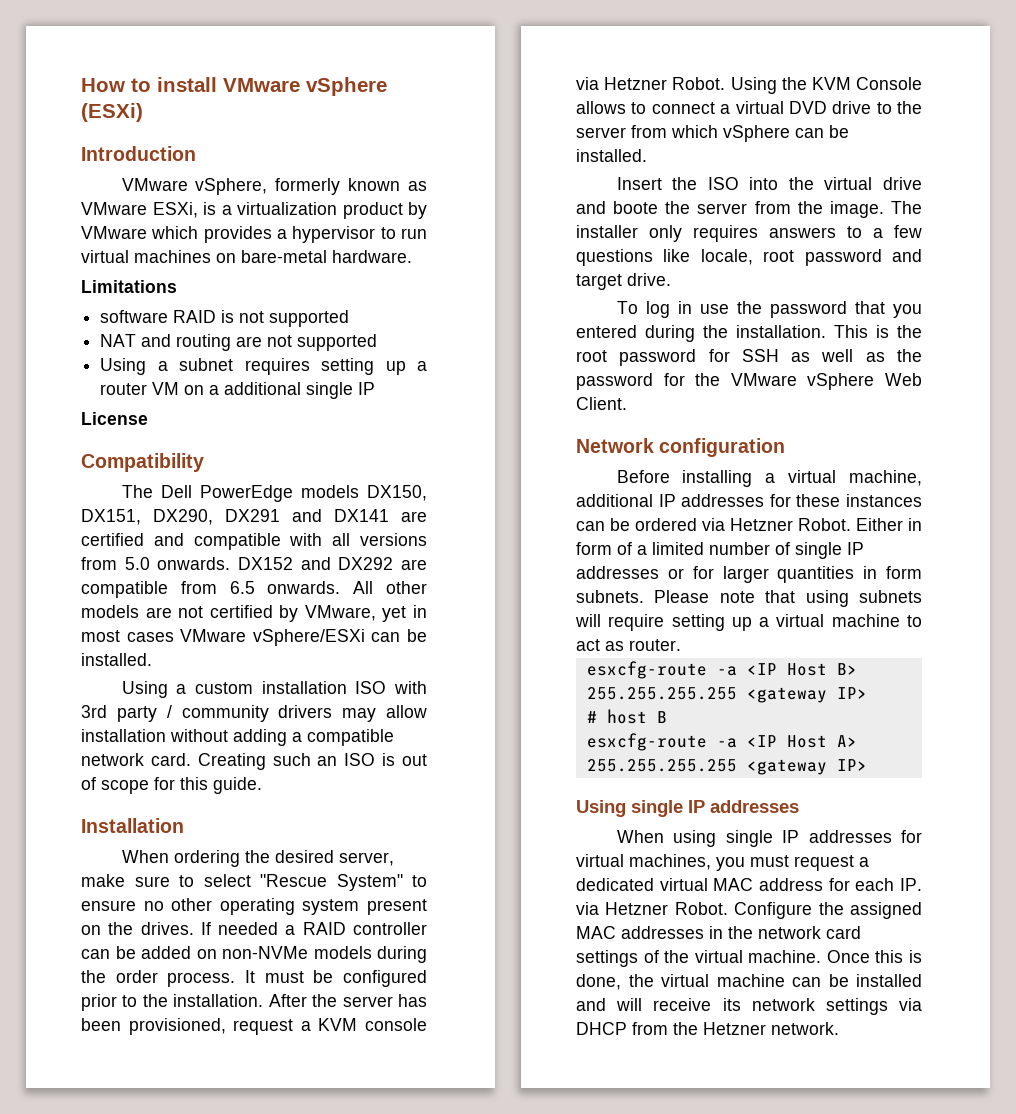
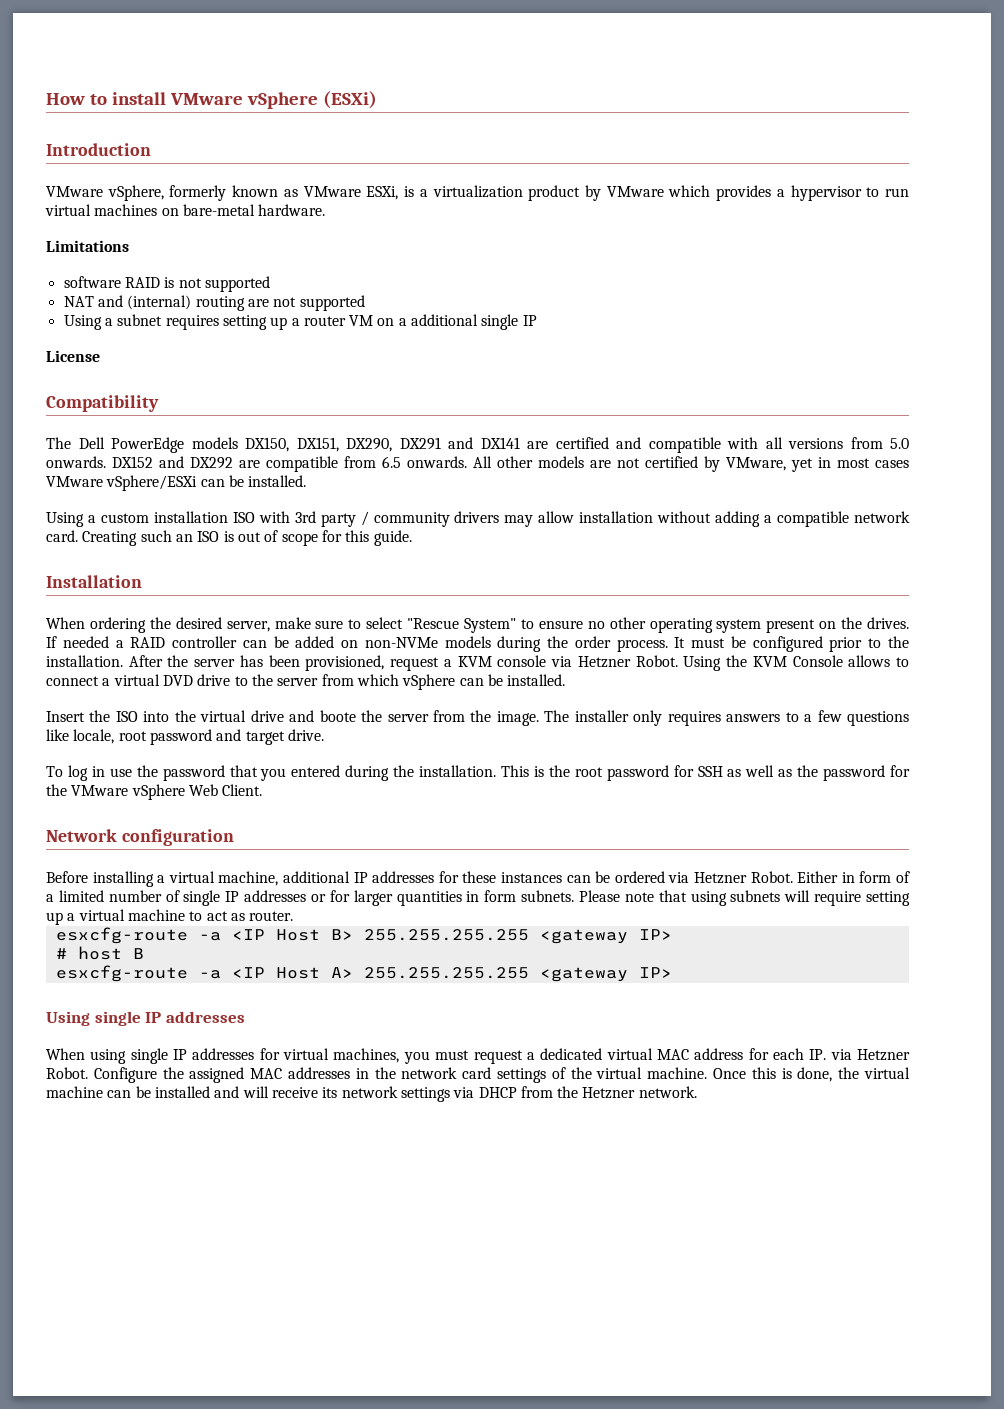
(172, 340) none -> [127,295,192,310] (internal)

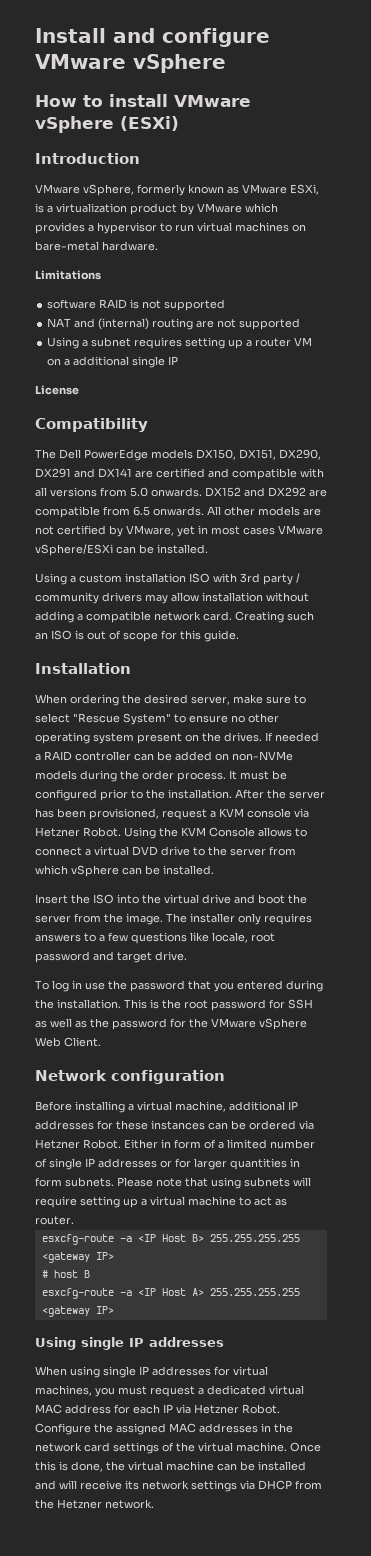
(46, 99) none -> [35,28,270,47] [35,54,226,73] Install and configure VMware vSphere //
[319,710,356,722] boote -> [258,894,285,904] boot
[809,1049,827,1060] IP. -> [163,1404,173,1413] IP

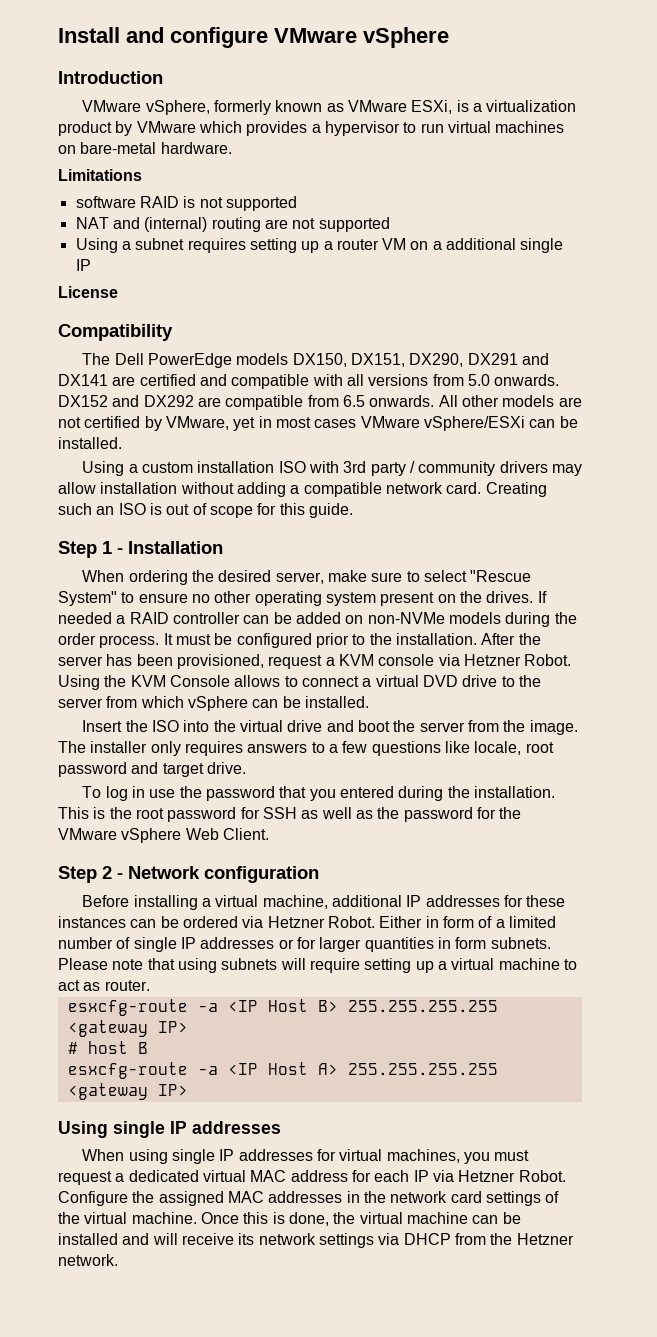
[35,94,251,107] [35,116,179,133] // How to install VMware vSphere (ESXi) -> (449, 37) none
(239, 636) none -> [58,541,123,558] Step 1 -
(101, 1042) none -> [58,866,123,883] Step 2 -

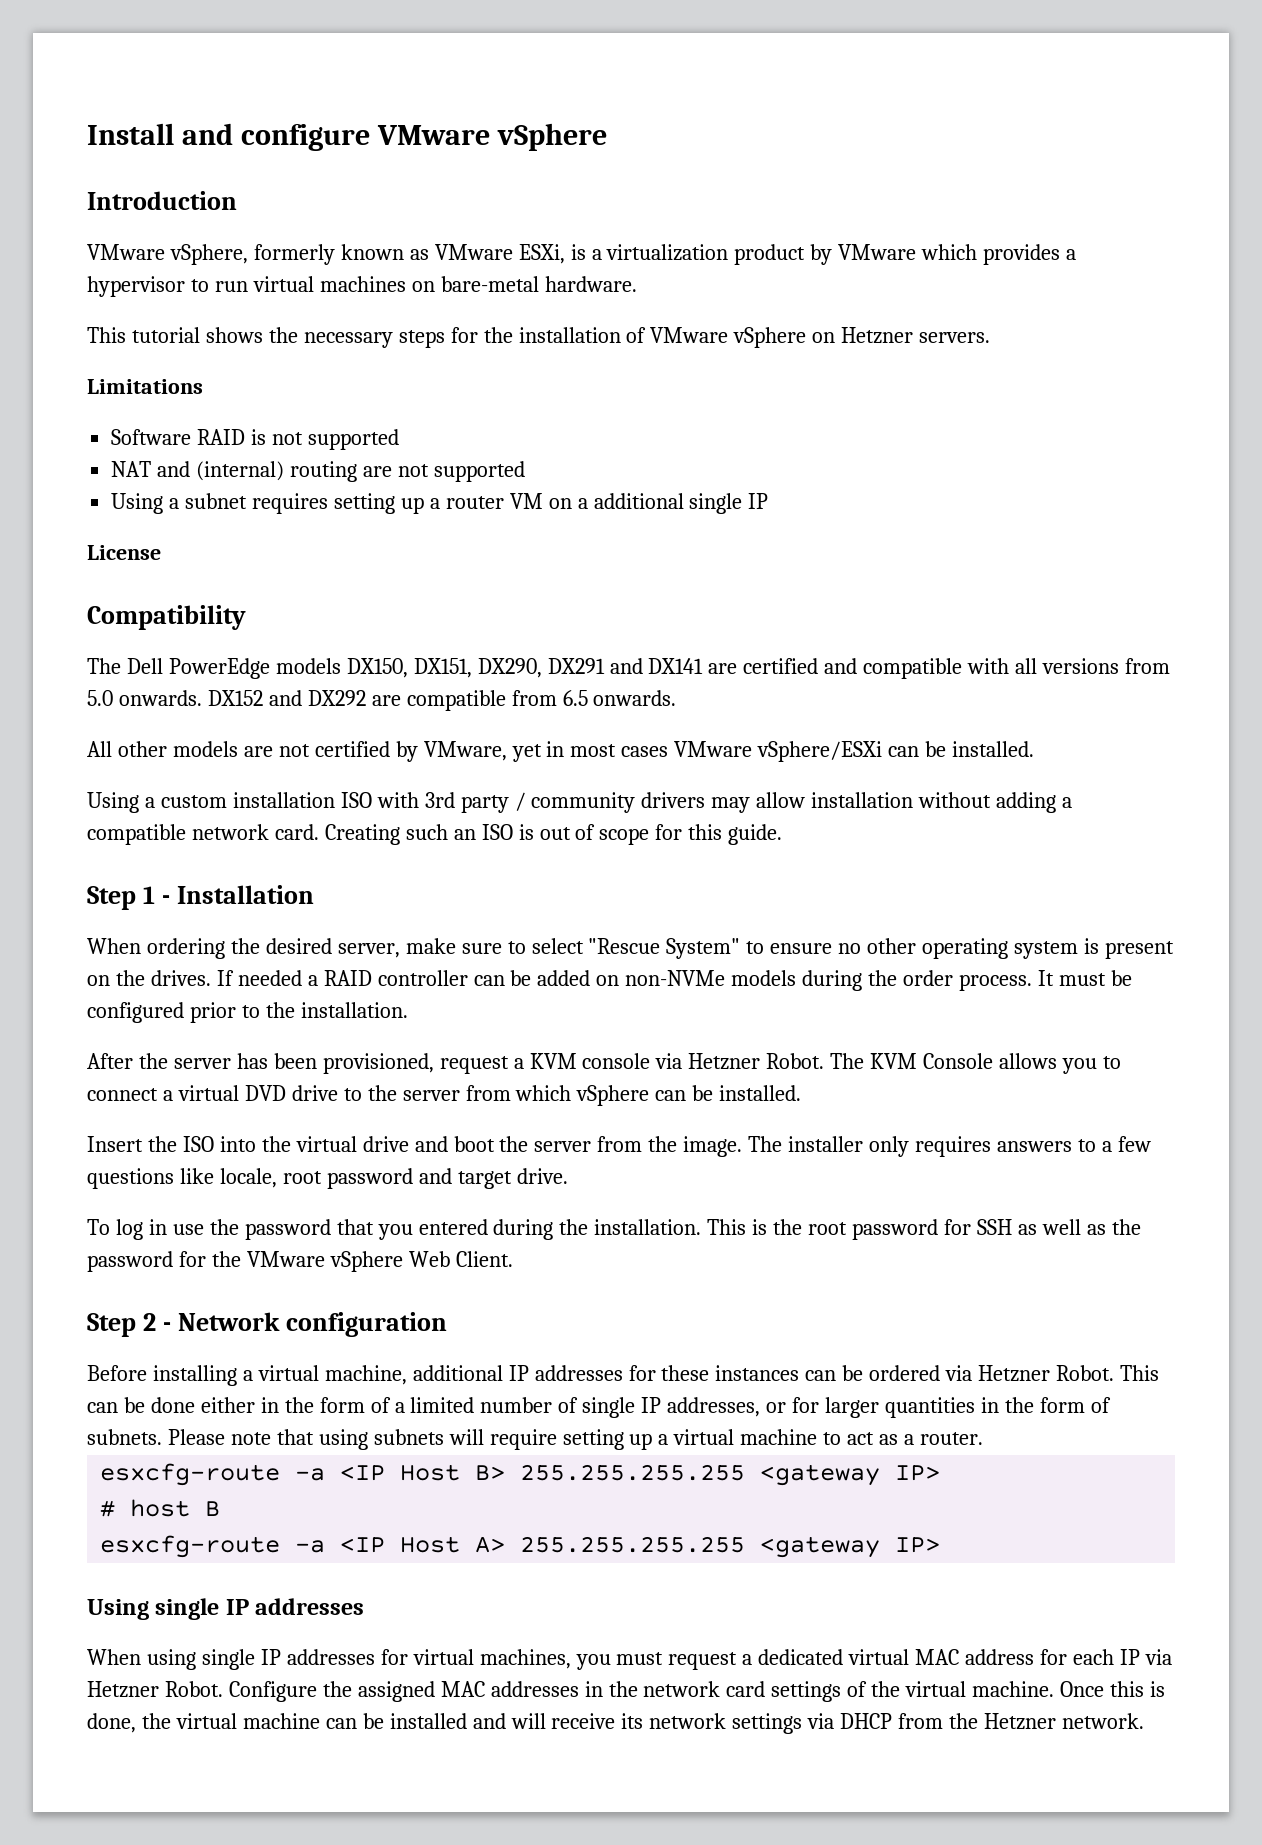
(232, 148) none -> [87,327,991,348] // This tutorial shows the necessary steps for the installation of VMware vSphere on Hetzner servers.
[75,196,136,208] software -> [111,429,192,445] Software
(435, 401) none -> (677, 698) //
(376, 599) none -> [1083,938,1099,954] is
(477, 639) none -> (408, 1010) //
[58,675,127,690] Using the -> [830,1053,865,1069] The
(281, 681) none -> [1061,1058,1097,1074] you
[379,916,439,928] Either in -> [1119,1365,1159,1381] [87,1397,314,1413] This can be done either in the
[200,937,275,949] addresses -> [667,1397,761,1417] addresses,
[455,937,487,949] form -> [1004,1397,1111,1413] the form of
(101, 986) none -> [904,1434,915,1445] a

